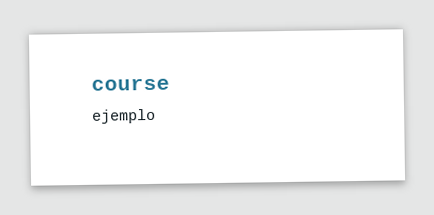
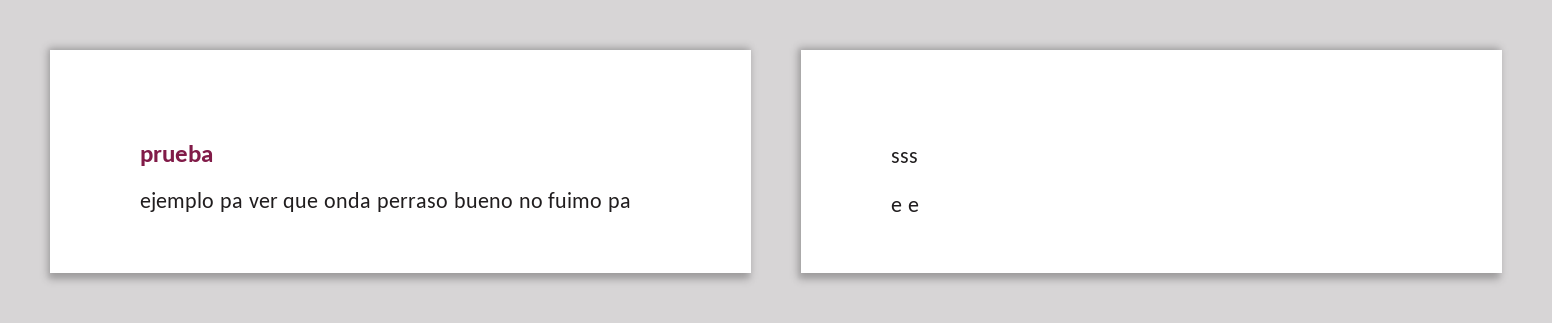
[91,77,170,91] course -> [140,145,213,166] prueba
(156, 116) none -> [219,192,632,212] [891,152,918,163] [891,201,919,212] pa ver que onda perraso bueno no fuimo pa sss // e e

